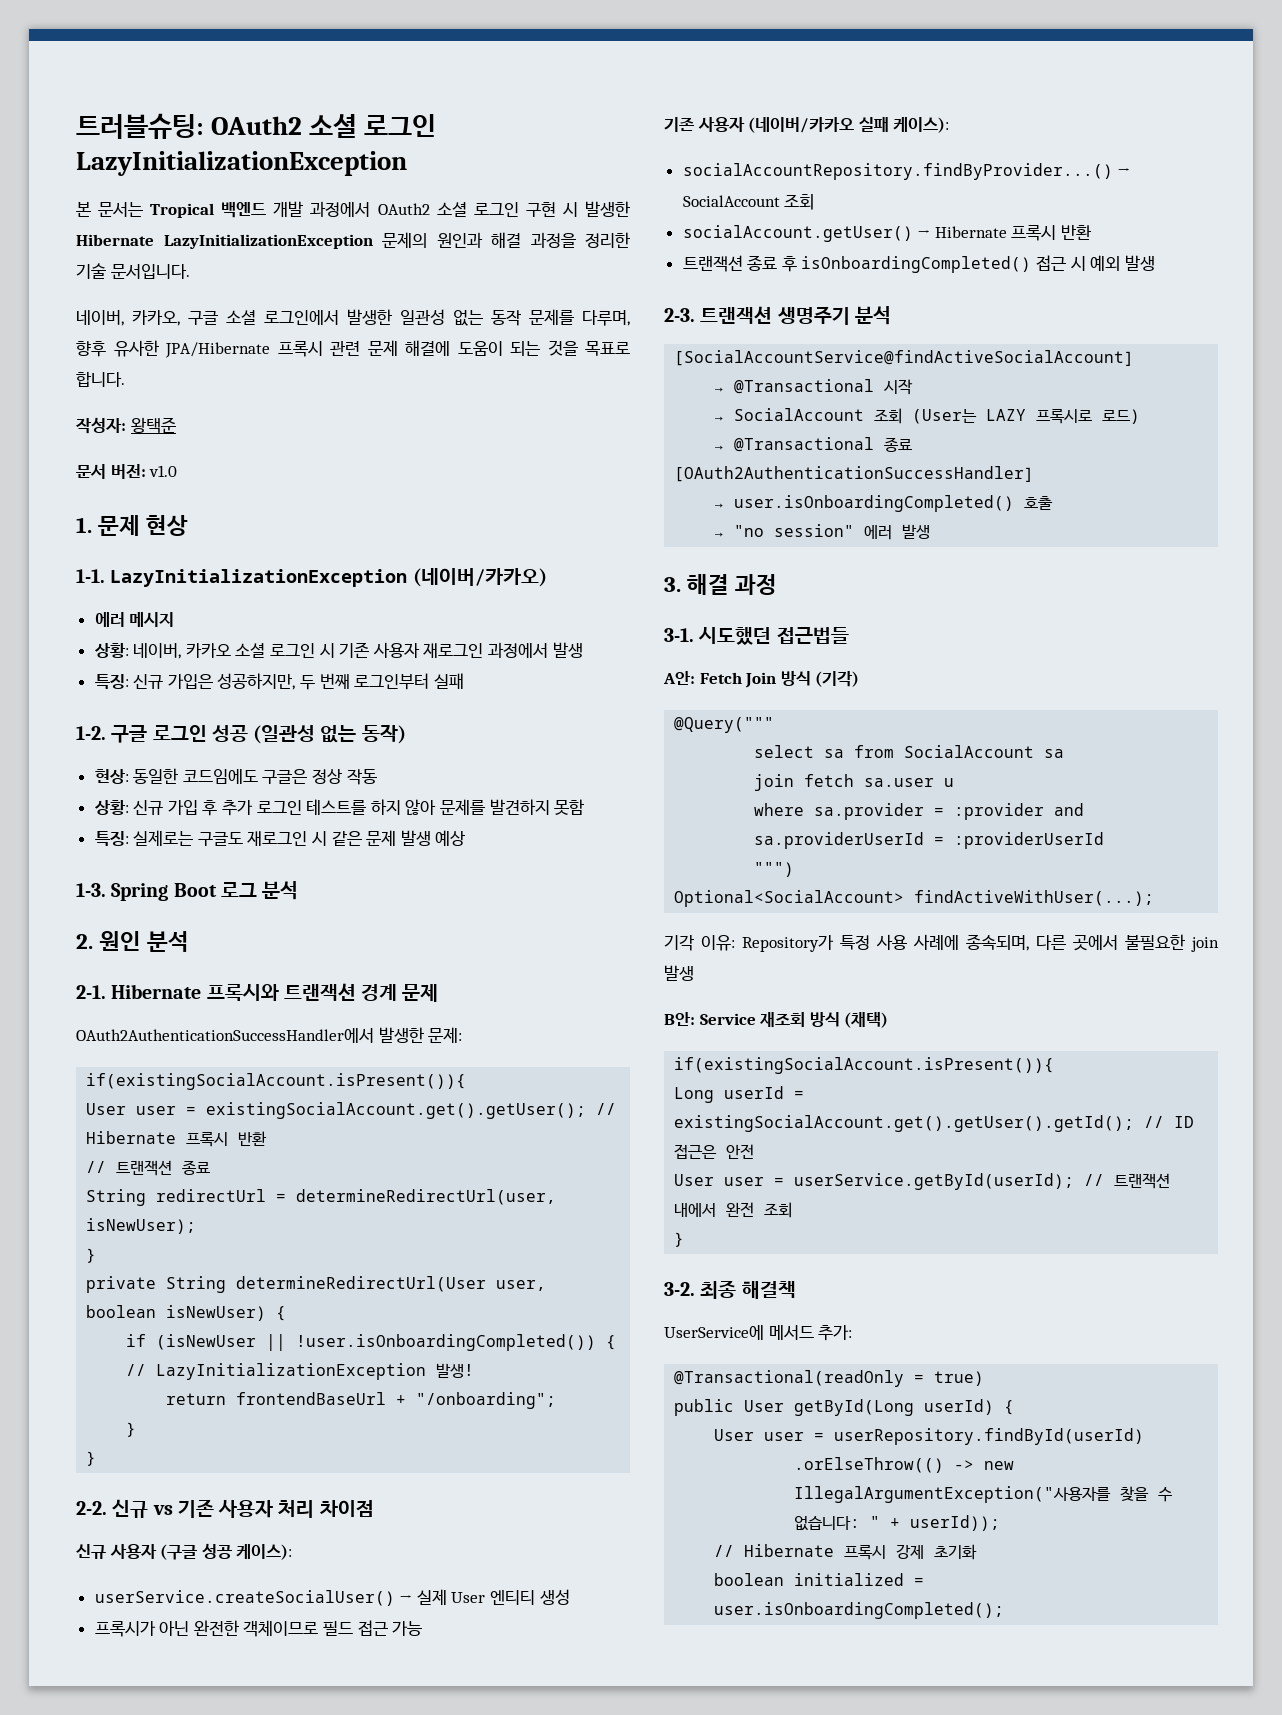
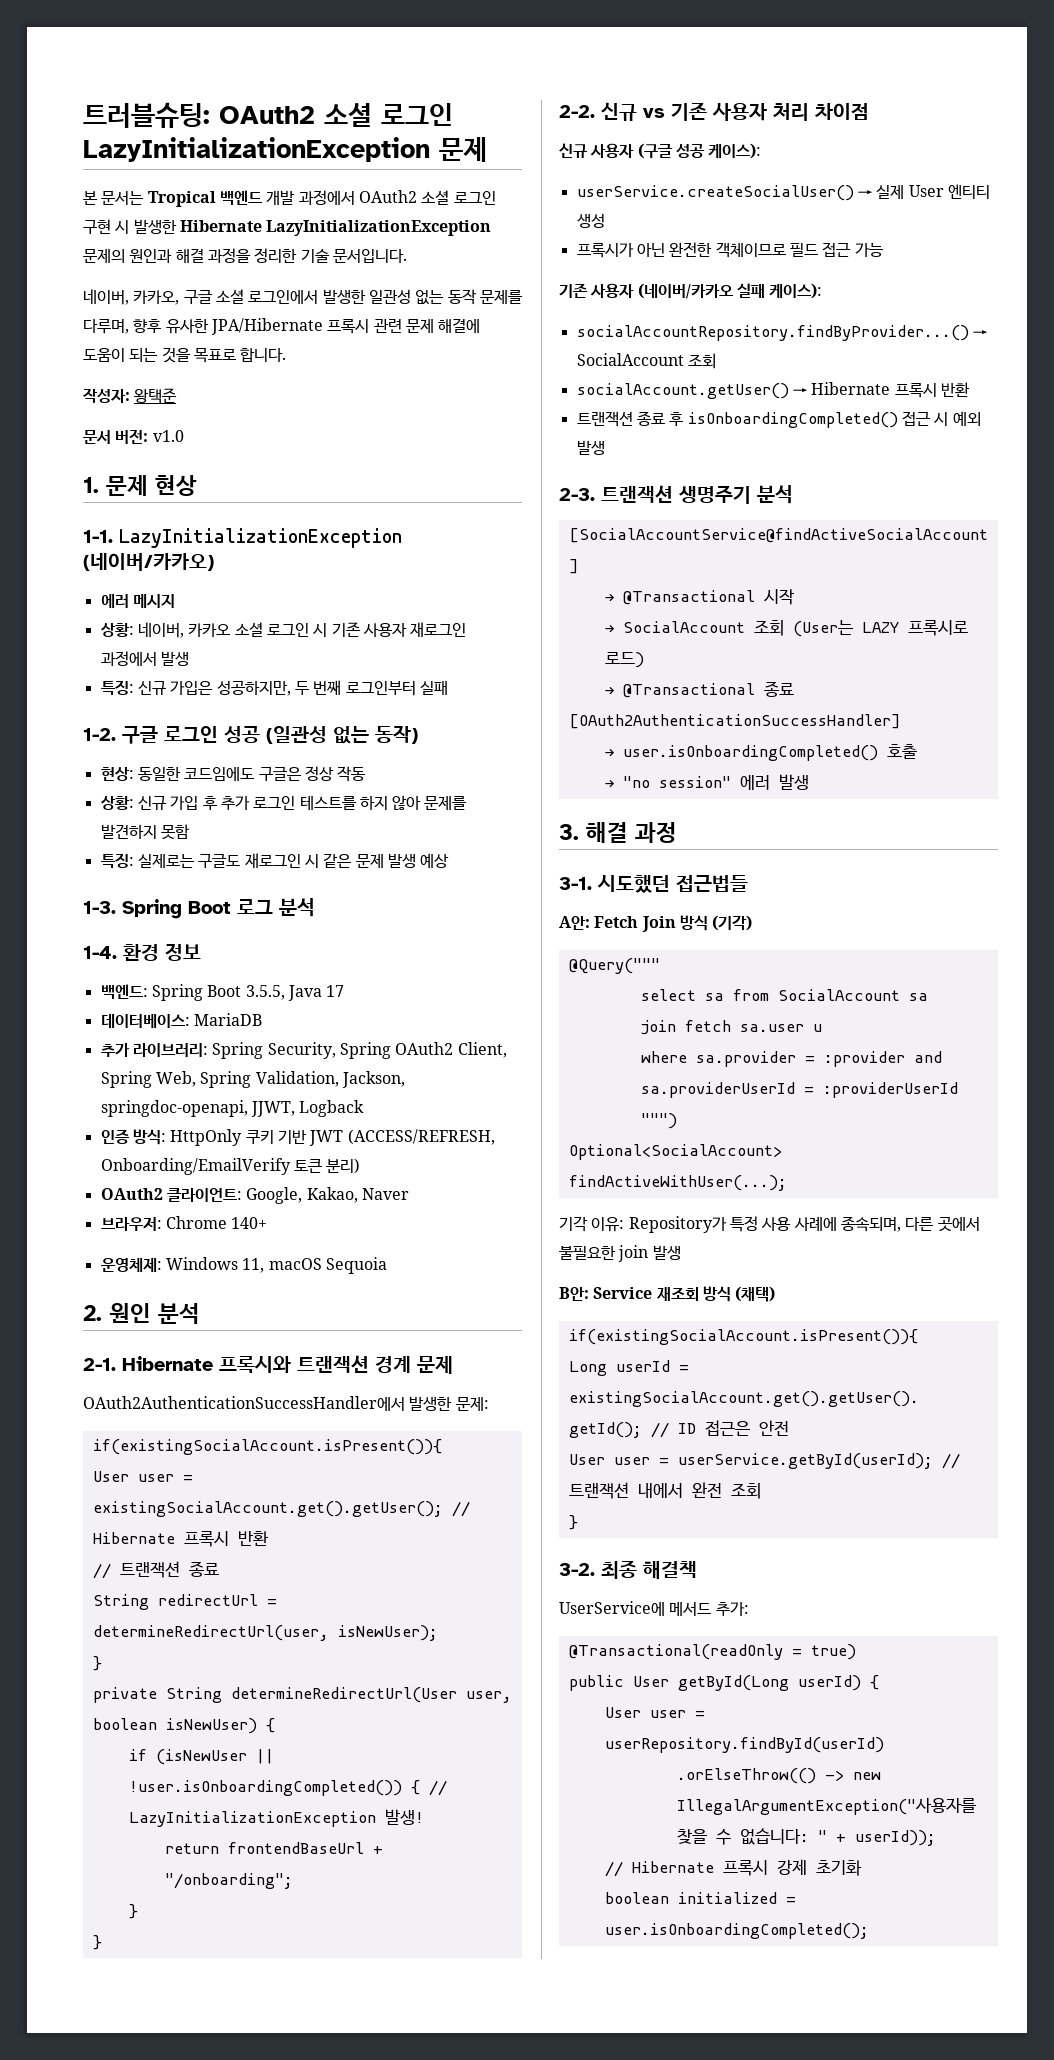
(407, 163) none -> [439,137,487,162] 문제
(299, 890) none -> [83,943,201,961] [100,984,345,1001] [100,1013,262,1028] [100,1042,507,1059] [100,1071,405,1088] [100,1100,365,1117] [100,1129,495,1146] [100,1158,361,1175] [100,1187,409,1204] [100,1216,268,1231] [100,1257,387,1274] // 1-4. 환경 정보 // 백엔드: Spring Boot 3.5.5, Java 17 // 데이터베이스: MariaDB // 추가 라이브러리: Spring Security, Spring OAuth2 Client, Spring Web, Spring Validation, Jackson, springdoc-openapi, JJWT, Logback // 인증 방식: HttpOnly 쿠키 기반 JWT (ACCESS/REFRESH, Onboarding/EmailVerify 토큰 분리) // OAuth2 클라이언트: Google, Kakao, Naver // 브라우저: Chrome 140+ // 운영체제: Windows 11, macOS Sequoia

